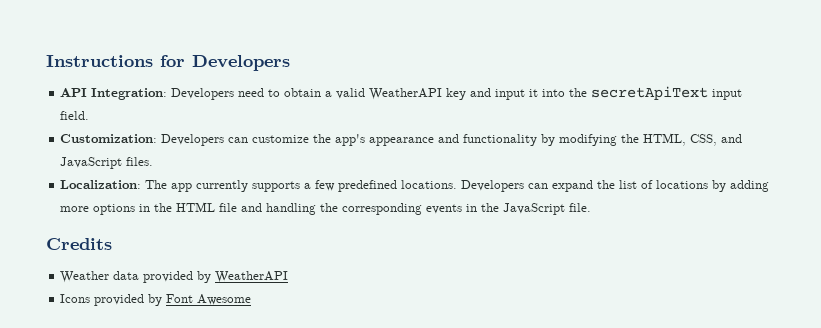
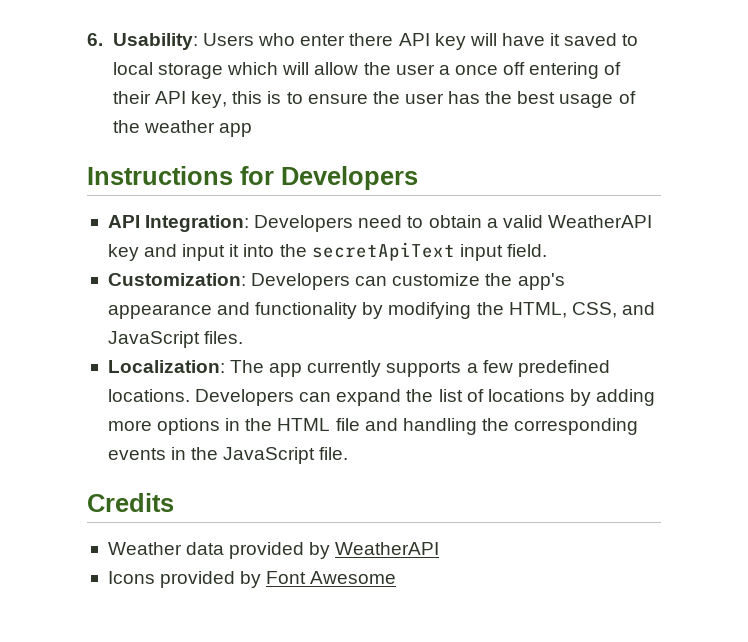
(46, 61) none -> [87,33,639,50] [112,62,622,79] [112,91,636,108] [112,120,253,137] 6. Usability: Users who enter there API key will have it saved to local storage which will allow the user a once off entering of their API key, this is to ensure the user has the best usage of the weather app //

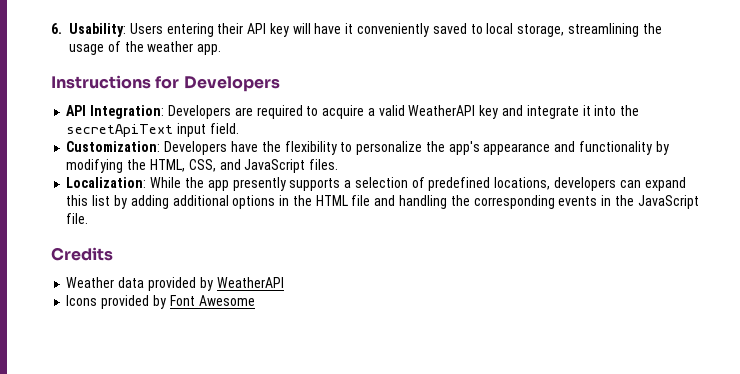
[258,33,394,46] who enter there -> [166,23,244,37] entering their
(561, 39) none -> [357,23,430,37] conveniently
[158,62,622,79] [112,91,556,108] storage which will allow the user a once off entering of their API key, this is to ensure the user has the best -> [517,23,662,37] storage, streamlining the
[219,123,253,137] app -> [197,44,222,55] app.
[358,215,482,228] need to obtain -> [234,105,365,119] are required to acquire
[182,244,226,261] input -> [526,105,579,119] integrate
[355,273,481,286] can customize -> [230,141,423,155] have the flexibility to personalize
[230,360,610,377] [107,389,565,406] The app currently supports a few predefined locations. Developers can expand the list of locations -> [150,177,686,191] [66,195,111,206] While the app presently supports a selection of predefined locations, developers can expand this list
[107,420,152,431] more -> [172,195,229,206] additional

